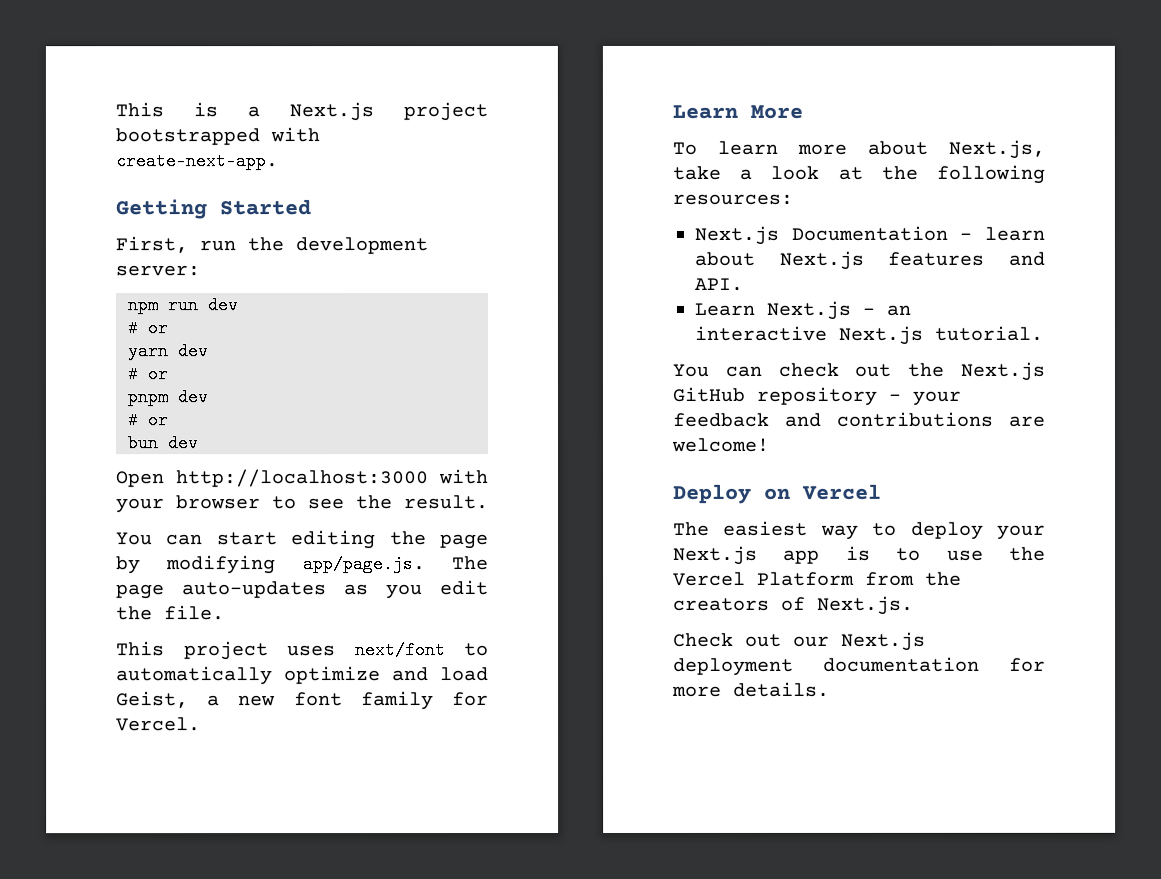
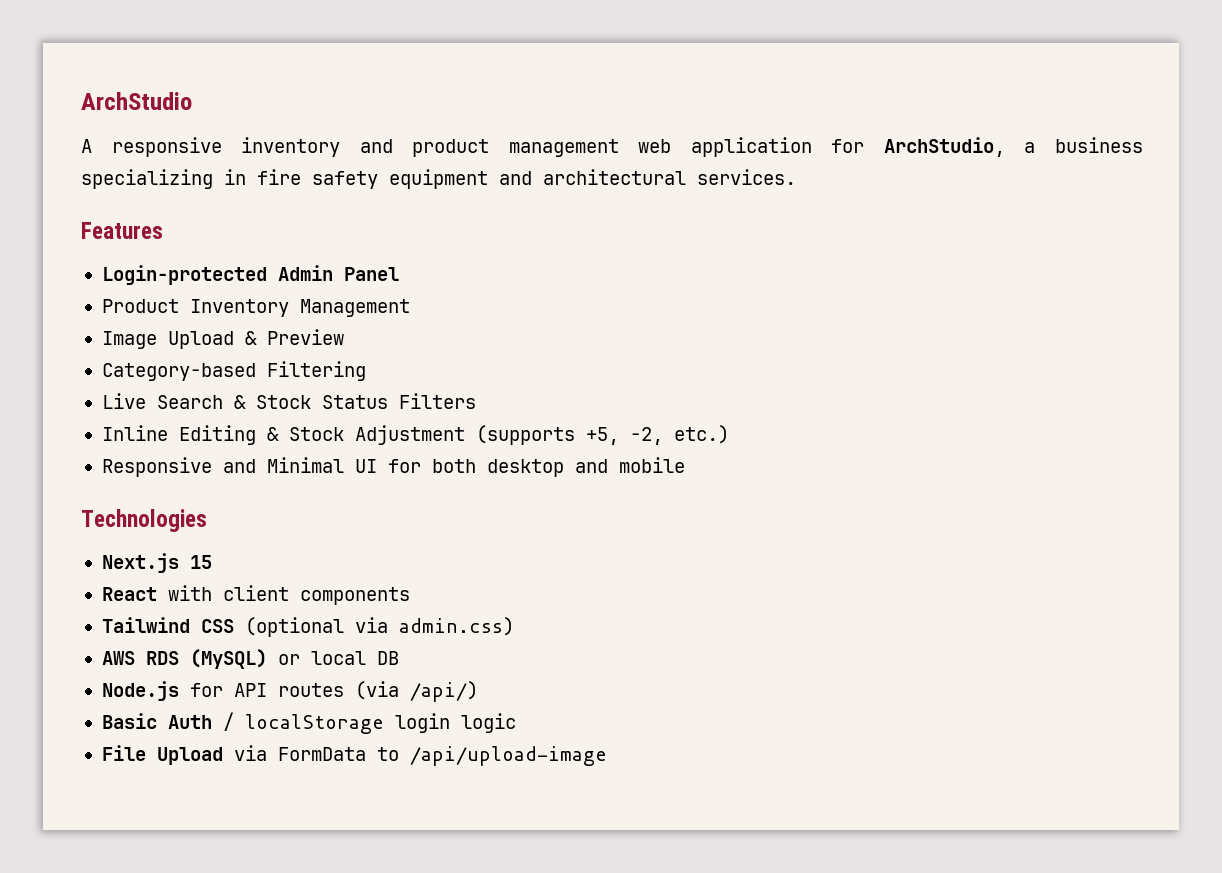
[115,102,488,122] [115,127,320,146] [115,152,278,171] [115,199,311,220] [115,236,428,255] [115,265,200,277] [127,296,238,315] [127,319,168,338] [127,342,208,361] [127,365,168,384] [127,388,208,407] [127,411,168,430] [127,434,199,453] [116,469,489,488] [116,495,489,514] [116,530,489,550] [116,555,489,575] [116,580,489,600] [116,605,225,621] [116,641,489,661] [116,666,489,686] [116,691,489,711] [116,717,201,732] [672,104,803,119] [672,139,1045,159] [672,164,1045,184] [672,193,793,205] [694,225,1045,245] [694,250,1045,270] [694,277,743,291] [694,300,911,320] [694,325,1043,345] [672,361,1045,381] [672,386,961,406] [672,411,1045,427] [671,437,770,452] [673,483,882,504] [673,520,1046,540] [673,545,1046,565] [673,571,962,586] [673,595,914,615] [673,631,926,651] [673,656,1046,676] [672,681,830,697] This is a Next.js project bootstrapped with create-next-app. // Getting Started // First, run the development server: // npm run dev // # or // yarn dev // # or // pnpm dev // # or // bun dev // Open http://localhost:3000 with your browser to see the result. // You can start editing the page by modifying app/page.js. The page auto-updates as you edit the file. // This project uses next/font to automatically optimize and load Geist, a new font family for Vercel. // Learn More // To learn more about Next.js, take a look at the following resources: // Next.js Documentation - learn about Next.js features and API. // Learn Next.js - an interactive Next.js tutorial. // You can check out the Next.js GitHub repository - your feedback and contributions are welcome! // Deploy on Vercel // The easiest way to deploy your Next.js app is to use the Vercel Platform from the creators of Next.js. // Check out our Next.js deployment documentation for more details. -> [81,92,192,110] [81,137,1143,157] [81,169,796,189] [81,222,163,239] [101,265,399,285] [101,299,410,317] [101,329,344,349] [101,361,366,381] [101,393,476,409] [101,425,729,445] [101,457,685,477] [81,509,207,532] [101,553,212,573] [101,585,410,605] [101,617,514,637] [101,649,399,669] [101,681,478,702] [101,712,516,734] [101,745,607,766] ArchStudio // A responsive inventory and product management web application for ArchStudio, a business specializing in fire safety equipment and architectural services. // Features // Login-protected Admin Panel // Product Inventory Management // Image Upload & Preview // Category-based Filtering // Live Search & Stock Status Filters // Inline Editing & Stock Adjustment (supports +5, -2, etc.) // Responsive and Minimal UI for both desktop and mobile // Technologies // Next.js 15 // React with client components // Tailwind CSS (optional via admin.css) // AWS RDS (MySQL) or local DB // Node.js for API routes (via /api/) // Basic Auth / localStorage login logic // File Upload via FormData to /api/upload-image

